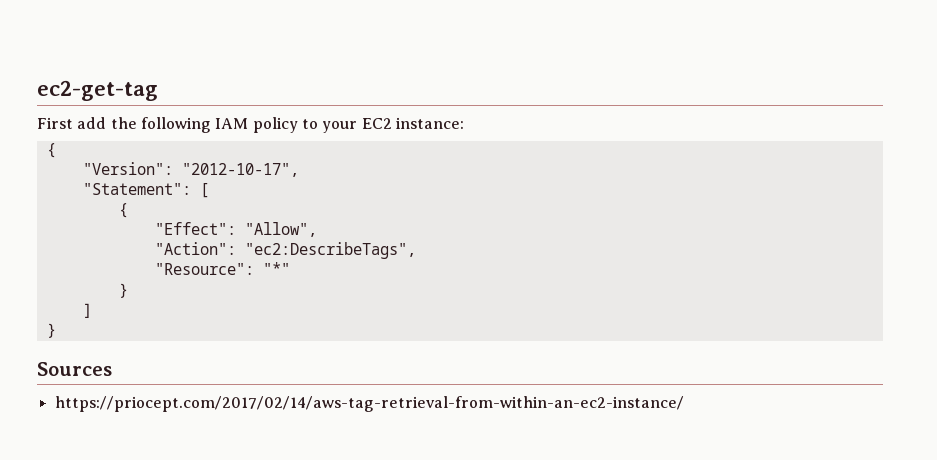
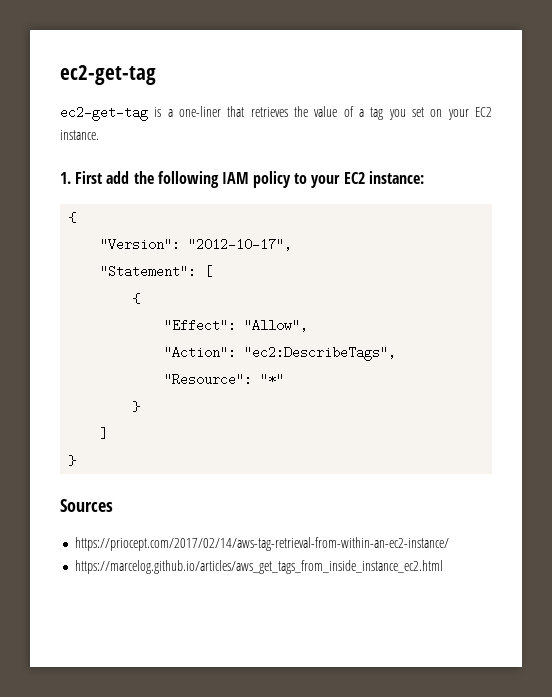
(158, 90) none -> [60,106,492,121] [60,130,99,140] [60,172,71,184] ec2-get-tag is a one-liner that retrieves the value of a tag you set on your EC2 instance. // 1.
(684, 404) none -> [74,560,443,574] // https://marcelog.github.io/articles/aws_get_tags_from_inside_instance_ec2.html

